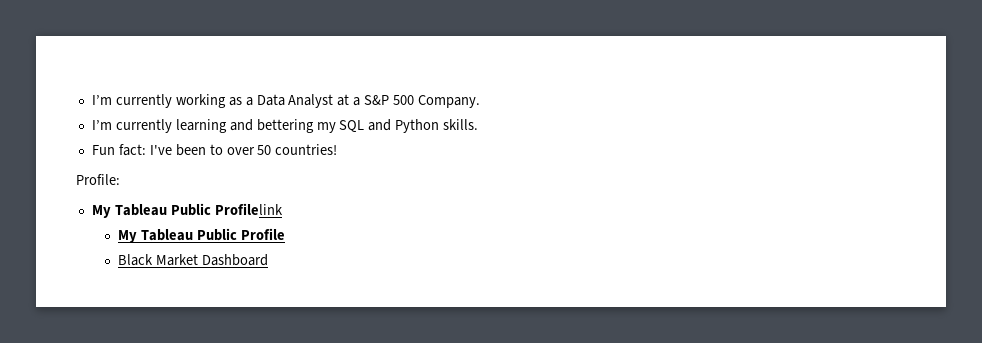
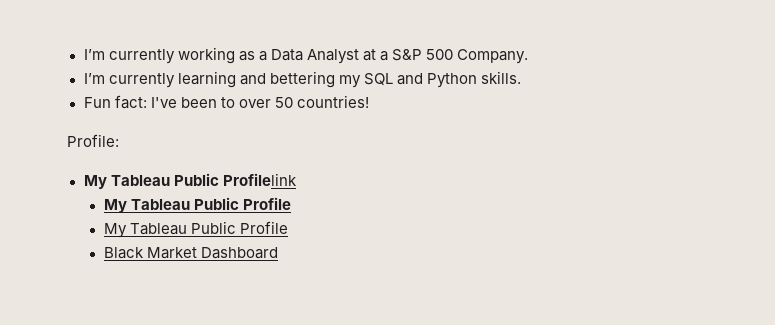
(285, 234) none -> [103,221,288,238] // My Tableau Public Profile

